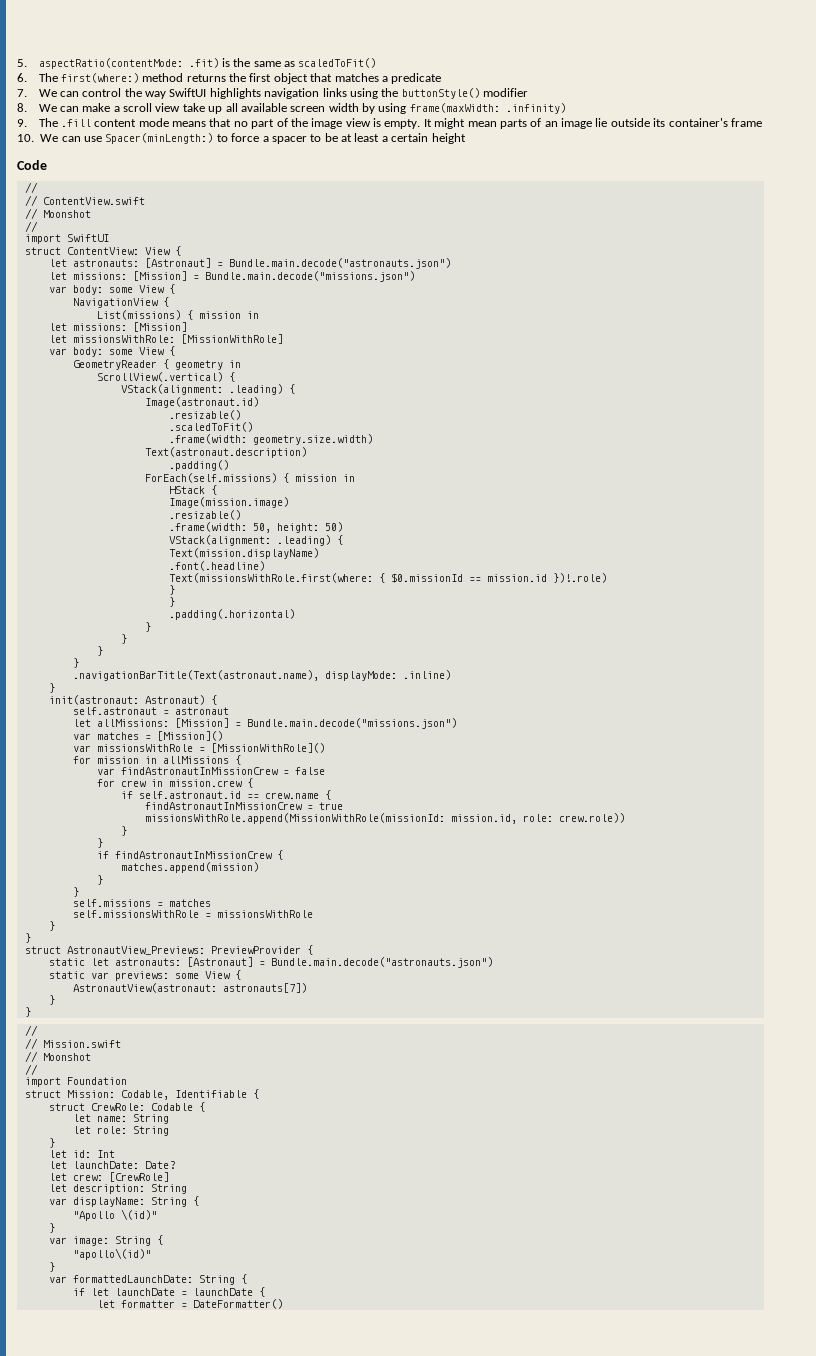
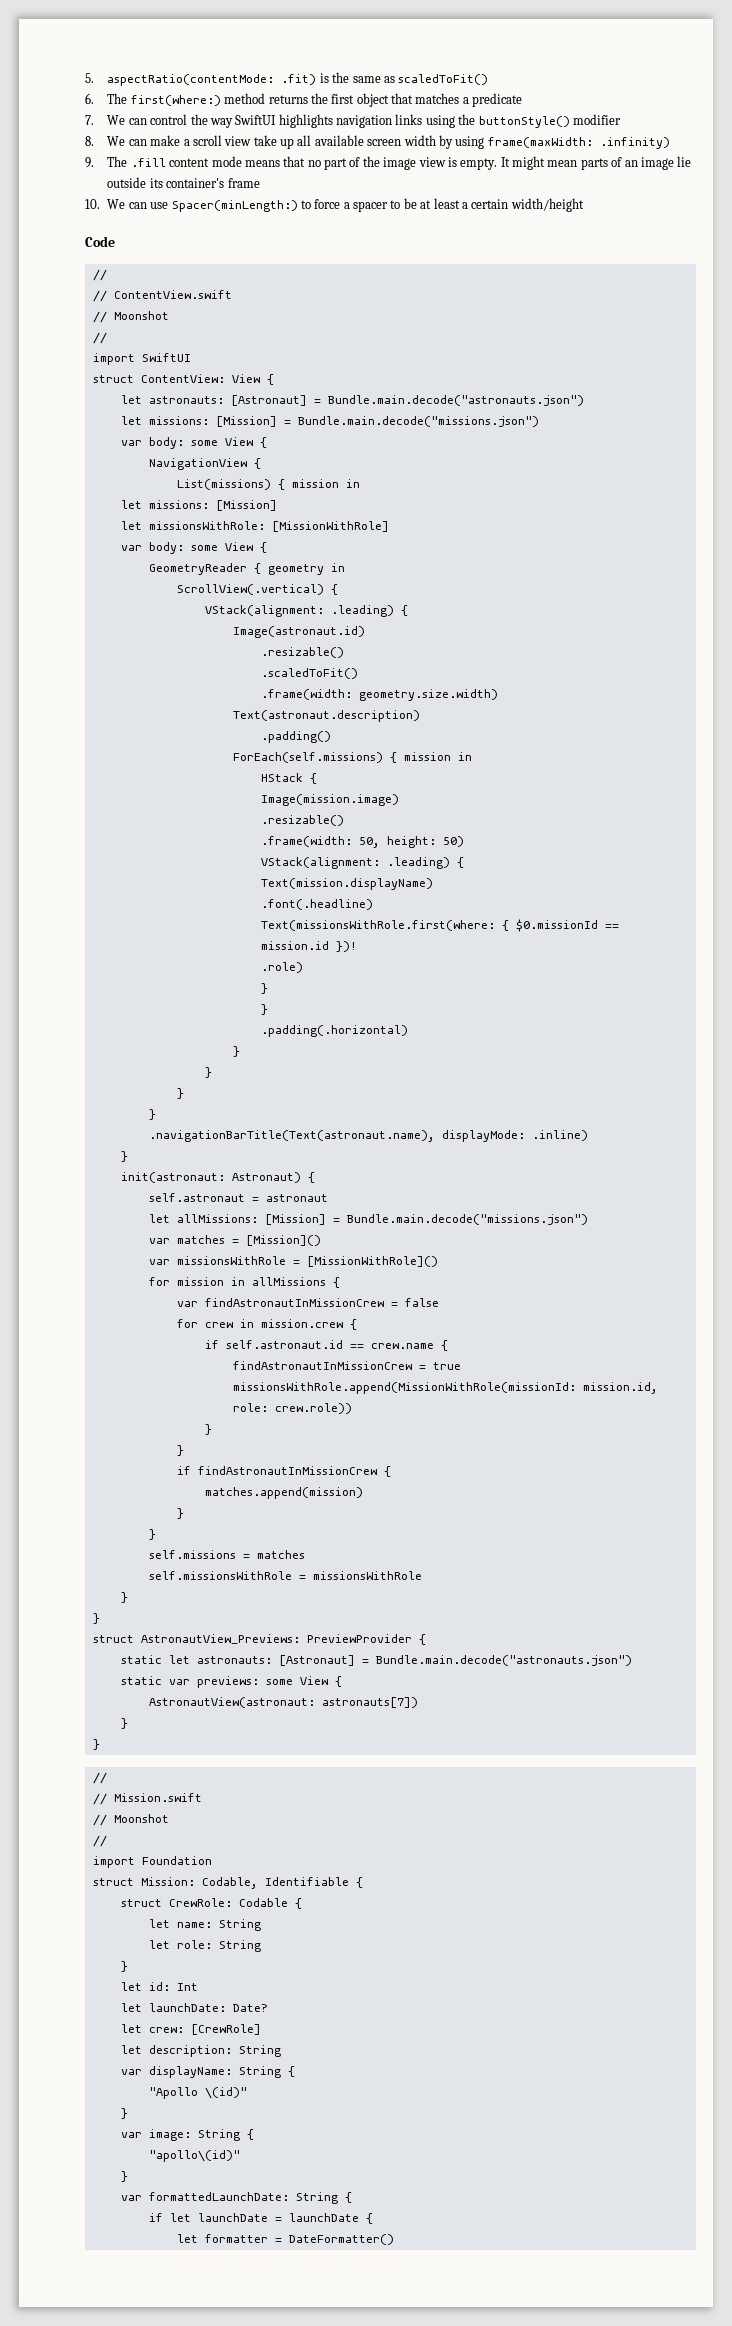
[431,133,466,144] height -> [510,198,584,212] width/height
[552,573,607,583] })!.role) -> [335,941,357,952] [260,962,303,973] })! // .role)

